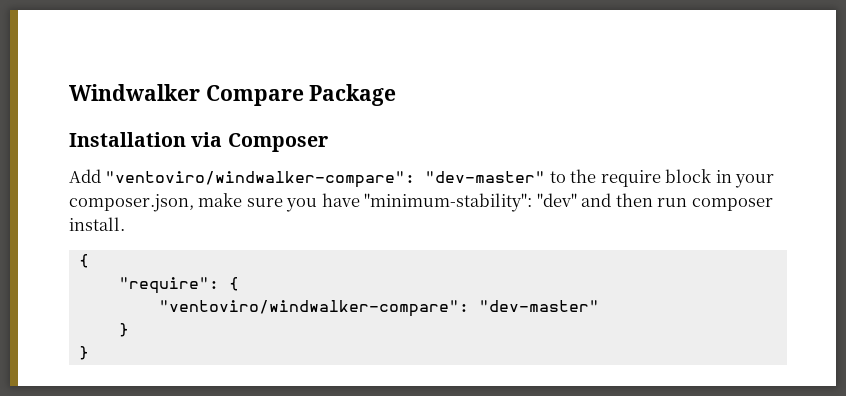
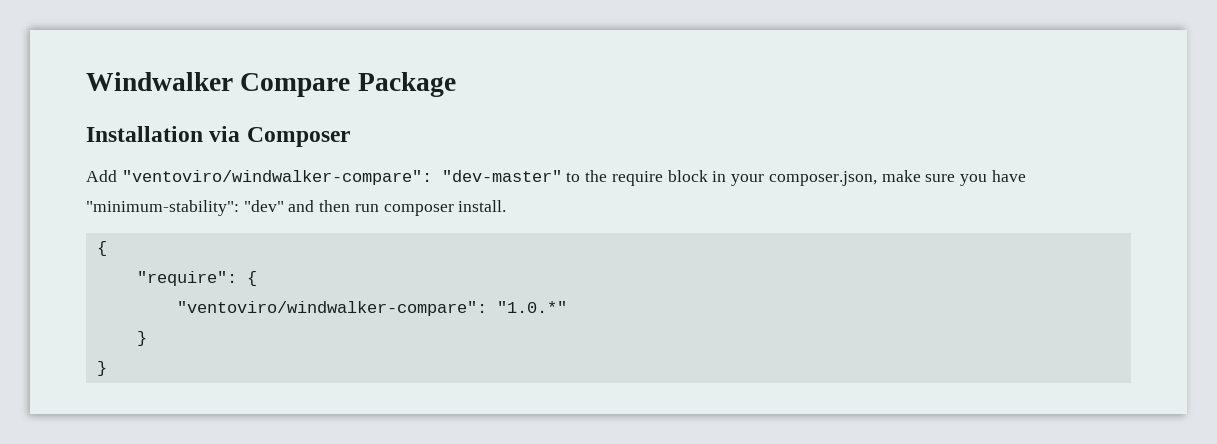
[478,300,599,312] "dev-master" -> [496,301,567,313] "1.0.*"

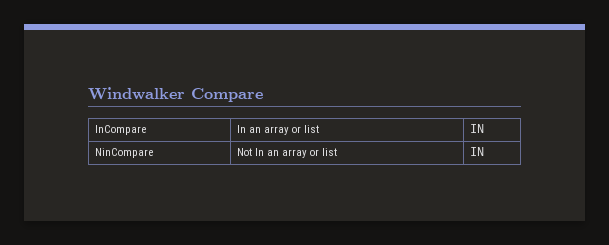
[357,72,456,97] [86,126,350,147] [86,170,1026,186] [86,200,507,216] [96,241,107,256] [136,271,257,286] [176,301,567,316] [136,331,147,346] [96,361,107,376] Package // Installation via Composer // Add "ventoviro/windwalker-compare": "dev-master" to the require block in your composer.json, make sure you have "minimum-stability": "dev" and then run composer install. // { // "require": { // "ventoviro/windwalker-compare": "1.0.*" // } // } -> [95,125,147,135] [237,125,320,135] [470,124,485,133] [95,148,154,158] [237,148,338,158] [470,147,485,156] // InCompare | In an array or list | IN // NinCompare | Not In an array or list | IN

